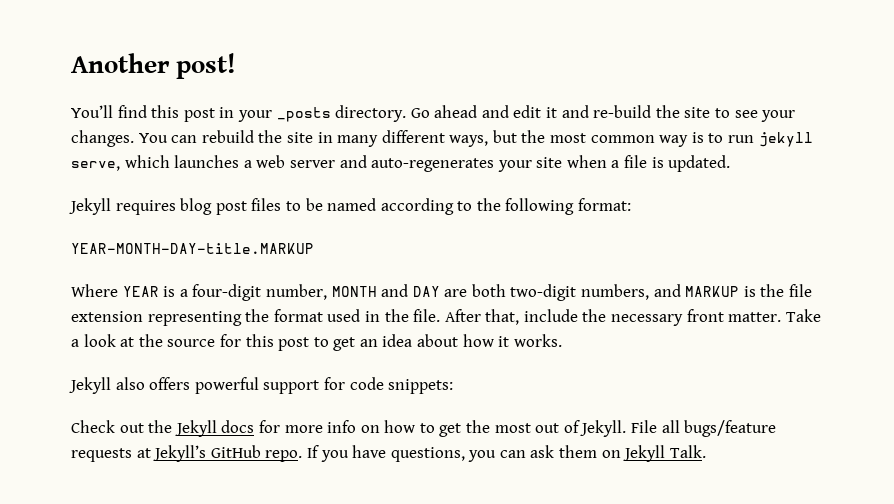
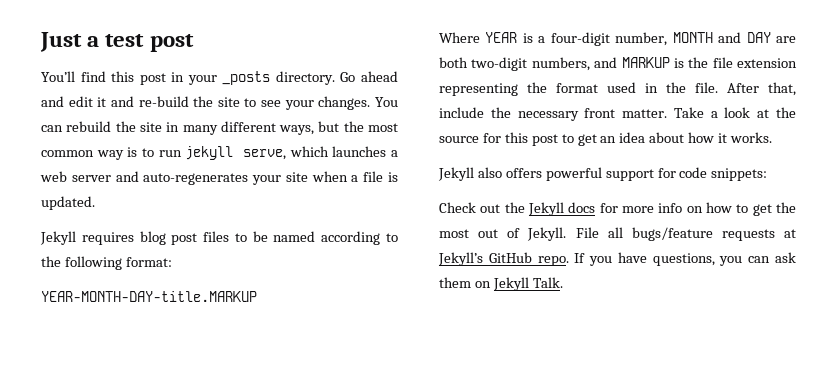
[71,53,237,79] Another post! -> [40,32,194,52] Just a test post

